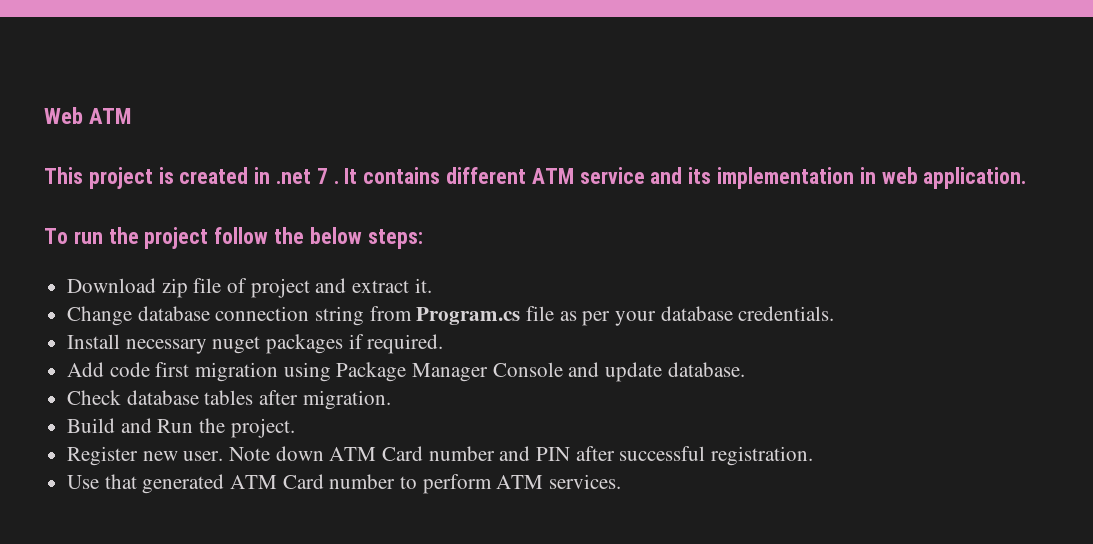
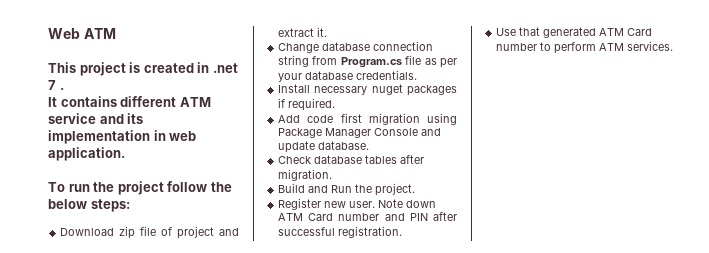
(339, 182) none -> (64, 88) //

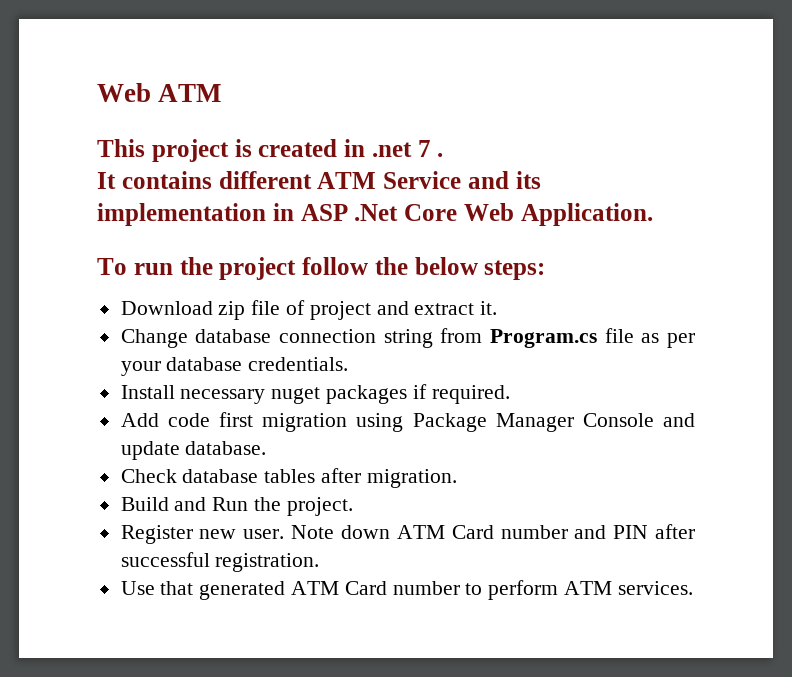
[48,113,96,124] service -> [383,171,461,189] Service
[169,131,197,141] [48,147,125,161] web application. -> [300,203,653,226] ASP .Net Core Web Application.

